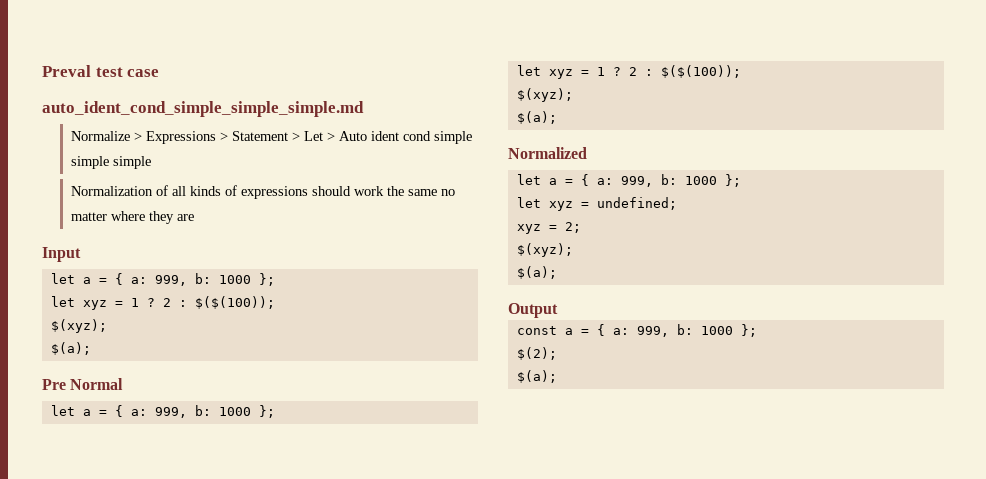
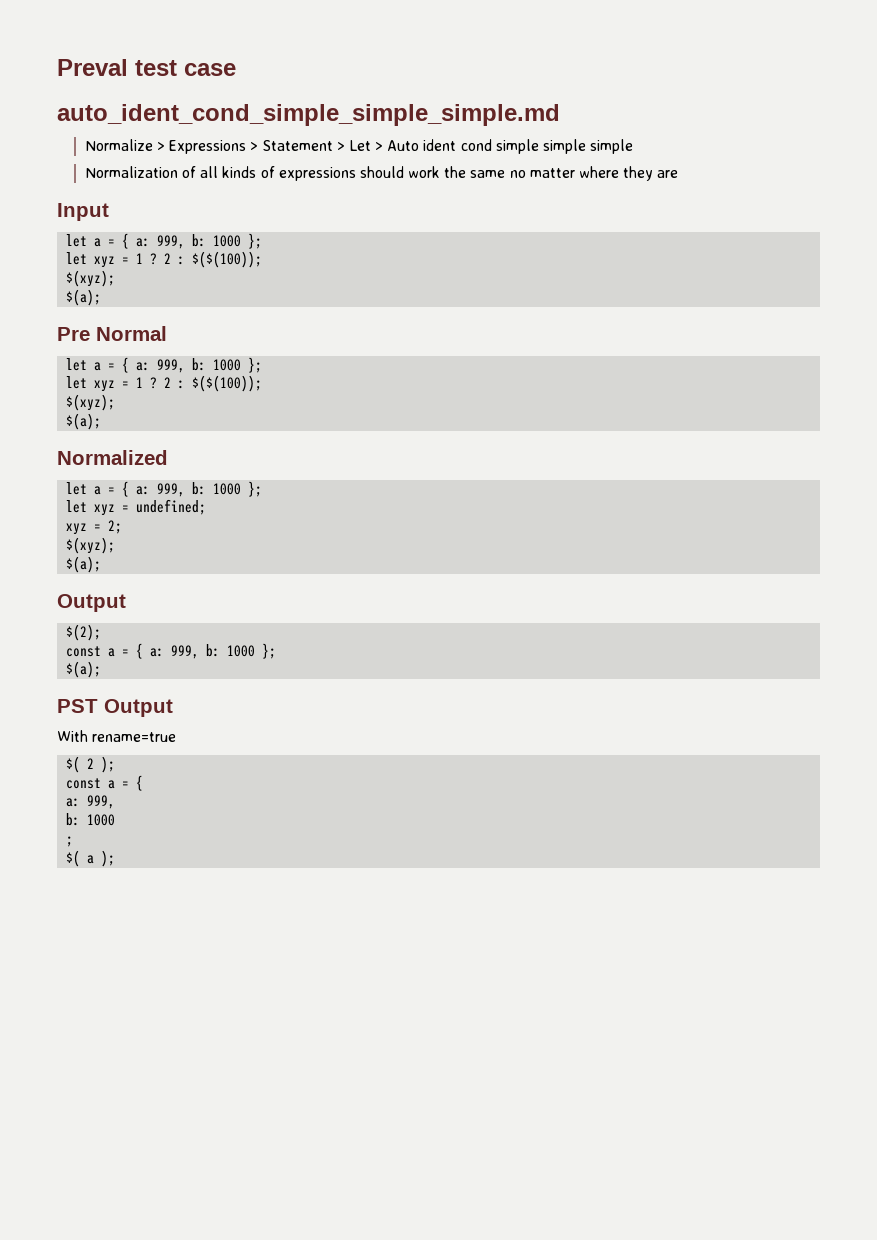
(558, 310) none -> [66,624,102,641] // $(2);
[516,347,557,360] [516,370,557,383] $(2); // $(a); -> [66,661,102,678] [57,699,173,717] [57,730,177,742] [66,756,116,773] [66,775,144,791] [66,795,116,809] [66,813,116,826] [66,836,74,847] [66,850,116,867] $(a); // PST Output // With rename=true // $( 2 ); // const a = { // a: 999, // b: 1000 // ; // $( a );

